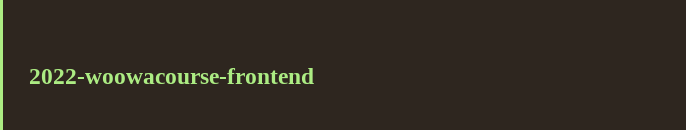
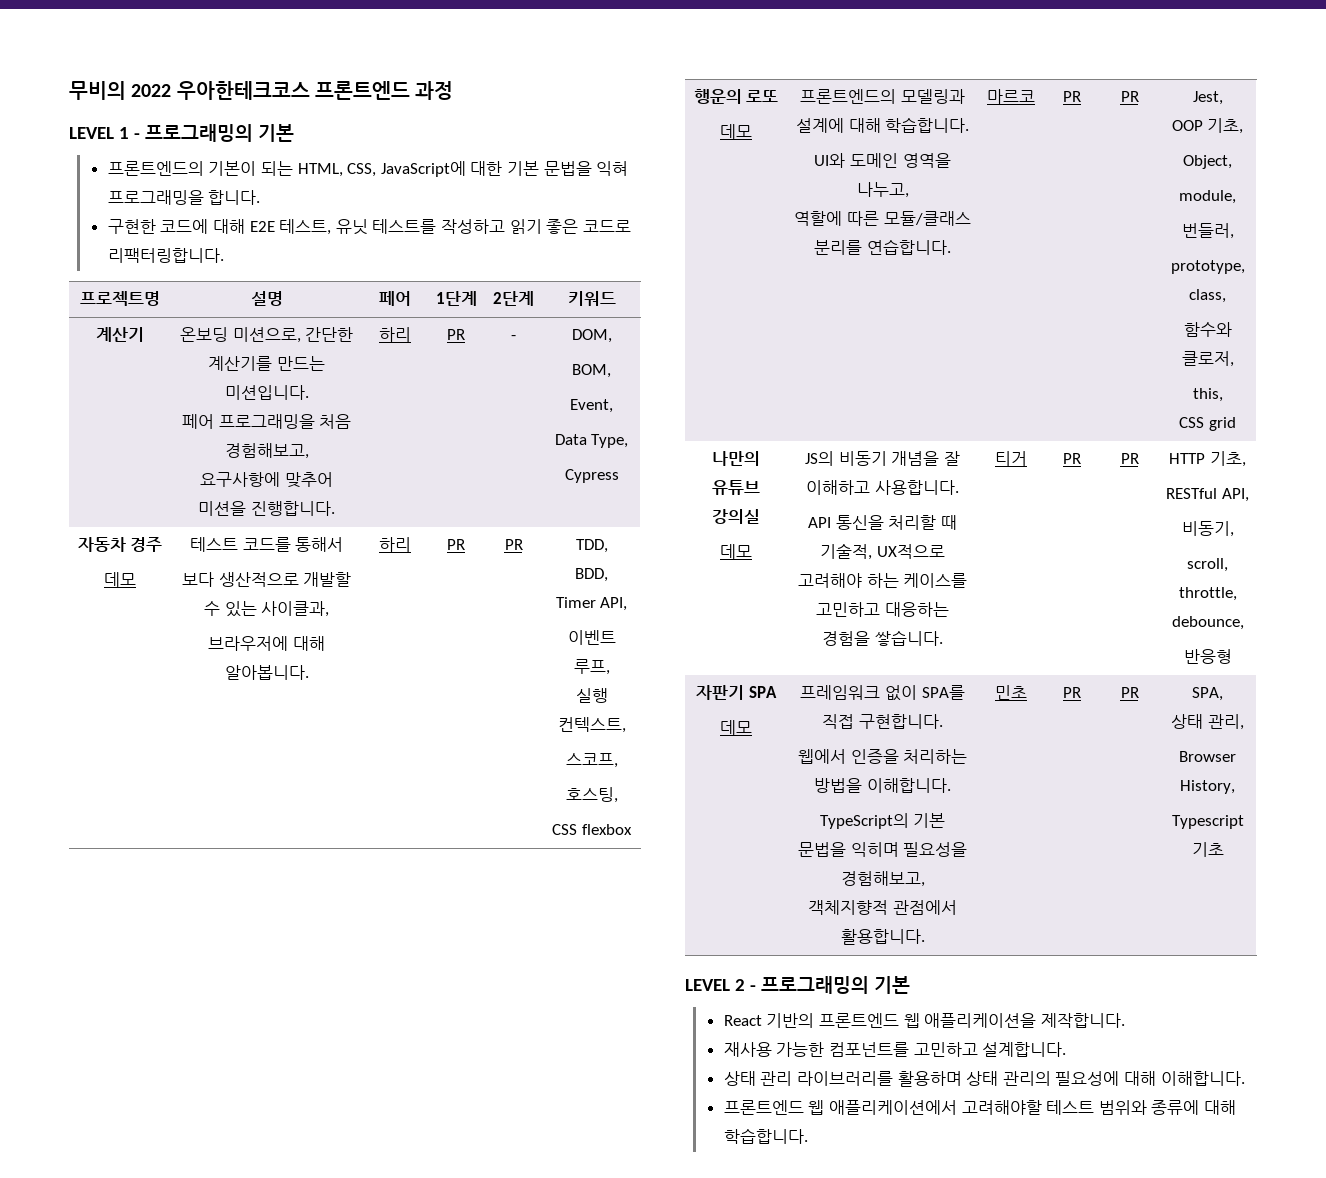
[29,68,314,84] 2022-woowacourse-frontend -> [69,81,454,100] [69,124,294,142] [107,161,629,177] [107,190,261,205] [107,219,631,235] [107,248,224,263] [80,291,160,306] [250,291,283,306] [379,291,411,306] [435,291,477,306] [493,291,534,306] [567,291,616,306] [96,327,144,342] [179,327,354,343] [208,356,325,371] [224,385,309,400] [181,414,352,429] [224,443,309,459] [200,472,333,488] [198,501,335,516] [379,327,411,342] [447,329,465,340] [511,335,516,340] [571,329,612,343] [572,364,611,378] [570,399,613,413] [554,434,629,448] [564,469,619,483] [77,537,163,552] [104,572,136,587] [189,537,344,552] [181,572,352,587] [203,601,330,617] [208,636,325,651] [224,665,309,680] [379,537,411,552] [447,539,465,550] [504,539,523,550] [575,539,608,553] [575,568,608,582] [555,597,628,611] [567,630,616,645] [573,659,610,675] [575,688,608,703] [557,717,626,733] [565,753,618,768] [565,787,618,803] [552,824,632,835] [693,89,779,104] [720,124,752,139] [800,89,965,104] [795,117,970,133] [814,153,951,168] [856,182,909,198] [794,211,971,226] [814,239,951,255] [987,89,1035,104] [1063,91,1081,102] [1120,91,1139,102] [1192,91,1223,105] [1171,118,1244,134] [1183,155,1232,169] [1179,190,1236,204] [1181,223,1234,239] [1170,260,1245,274] [1189,289,1226,303] [1183,322,1232,337] [1181,351,1234,367] [1192,388,1223,402] [1179,417,1236,431] [712,451,760,466] [712,480,760,495] [712,509,760,524] [720,544,752,559] [805,451,960,466] [806,480,959,495] [808,515,957,530] [820,543,945,560] [797,573,968,588] [816,602,949,617] [822,630,943,646] [995,451,1027,466] [1063,453,1081,464] [1120,453,1139,464] [1169,451,1246,467] [1166,488,1249,502] [1181,521,1234,537] [1187,558,1228,572] [1178,587,1237,601] [1171,616,1244,630] [1183,649,1232,664] [696,685,777,700] [720,720,752,735] [800,685,965,701] [822,714,943,729] [797,749,968,764] [814,778,951,793] [819,813,946,829] [797,842,968,857] [840,871,925,887] [808,900,957,915] [840,929,925,945] [995,685,1027,700] [1063,687,1081,698] [1120,687,1139,698] [1192,687,1223,701] [1171,714,1244,730] [1179,751,1236,762] [1180,780,1235,794] [1171,815,1244,829] [1191,842,1224,857] [685,976,910,994] [723,1013,1125,1028] [723,1042,1067,1057] [723,1071,1245,1087] [723,1100,1236,1115] [723,1128,808,1144] 무비의 2022 우아한테크코스 프론트엔드 과정 // LEVEL 1 - 프로그래밍의 기본 // 프론트엔드의 기본이 되는 HTML, CSS, JavaScript에 대한 기본 문법을 익혀 프로그래밍을 합니다. // 구현한 코드에 대해 E2E 테스트, 유닛 테스트를 작성하고 읽기 좋은 코드로 리팩터링합니다. // 프로젝트명 | 설명 | 페어 | 1단계 | 2단계 | 키워드 // 계산기 | 온보딩 미션으로, 간단한 계산기를 만드는 미션입니다. // 페어 프로그래밍을 처음 경험해보고, // 요구사항에 맞추어 미션을 진행합니다. | 하리 | PR | - | DOM, // BOM, // Event, // Data Type, // Cypress // 자동차 경주 // 데모 | 테스트 코드를 통해서 // 보다 생산적으로 개발할 수 있는 사이클과, // 브라우저에 대해 알아봅니다. | 하리 | PR | PR | TDD, // BDD, // Timer API, // 이벤트 루프, // 실행 컨텍스트, // 스코프, // 호스팅, // CSS flexbox // 행운의 로또 // 데모 | 프론트엔드의 모델링과 설계에 대해 학습합니다. // UI와 도메인 영역을 나누고, // 역할에 따른 모듈/클래스 분리를 연습합니다. | 마르코 | PR | PR | Jest, // OOP 기초, // Object, // module, // 번들러, // prototype, class, // 함수와 클로저, // this, // CSS grid // 나만의 유튜브 강의실 // 데모 | JS의 비동기 개념을 잘 이해하고 사용합니다. // API 통신을 처리할 때 기술적, UX적으로 고려해야 하는 케이스를 고민하고 대응하는 경험을 쌓습니다. | 티거 | PR | PR | HTTP 기초, // RESTful API, // 비동기, // scroll, throttle, debounce, // 반응형 // 자판기 SPA // 데모 | 프레임워크 없이 SPA를 직접 구현합니다. // 웹에서 인증을 처리하는 방법을 이해합니다. // TypeScript의 기본 문법을 익히며 필요성을 경험해보고, // 객체지향적 관점에서 활용합니다. | 민초 | PR | PR | SPA, // 상태 관리, // Browser History, // Typescript 기초 // LEVEL 2 - 프로그래밍의 기본 // React 기반의 프론트엔드 웹 애플리케이션을 제작합니다. // 재사용 가능한 컴포넌트를 고민하고 설계합니다. // 상태 관리 라이브러리를 활용하며 상태 관리의 필요성에 대해 이해합니다. // 프론트엔드 웹 애플리케이션에서 고려해야할 테스트 범위와 종류에 대해 학습합니다.

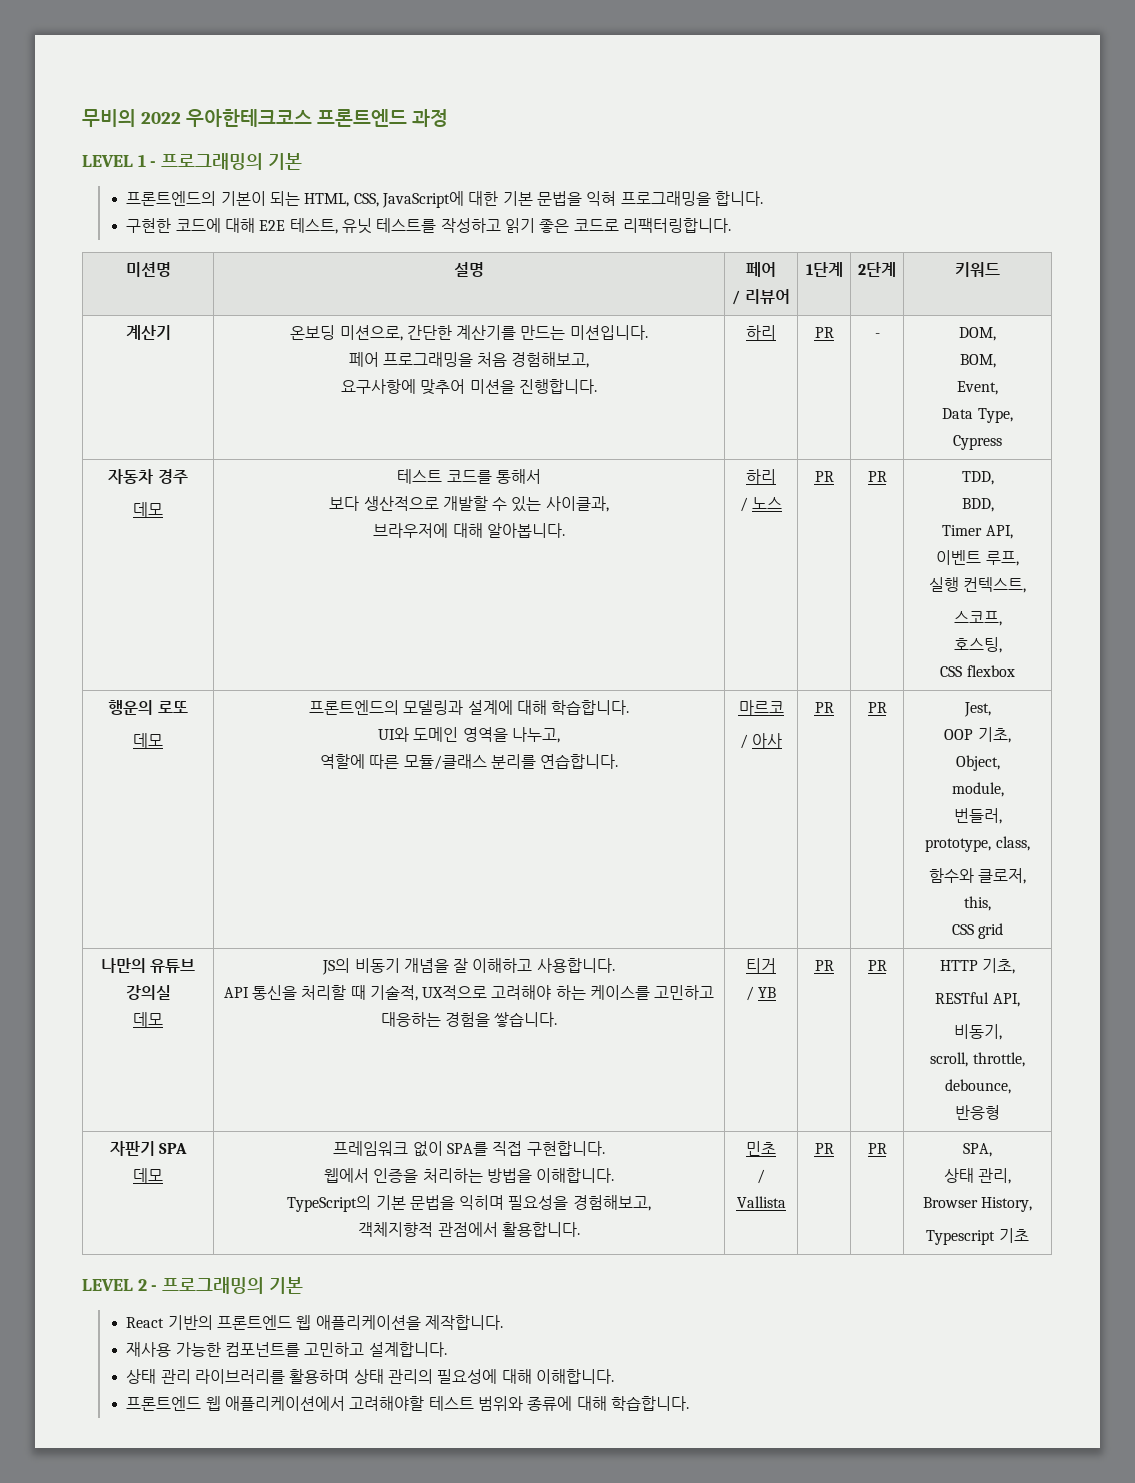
[80,291,160,306] 프로젝트명 -> [125,262,171,277] 미션명
(411, 298) none -> [732,289,790,305] // / 리뷰어
(411, 544) none -> [739,497,783,512] // / 노스
(1035, 96) none -> [739,733,783,749] // / 아사
(1027, 458) none -> [745,986,777,1001] // / YB
(1027, 692) none -> [757,1169,765,1184] [736,1196,786,1208] // / Vallista

